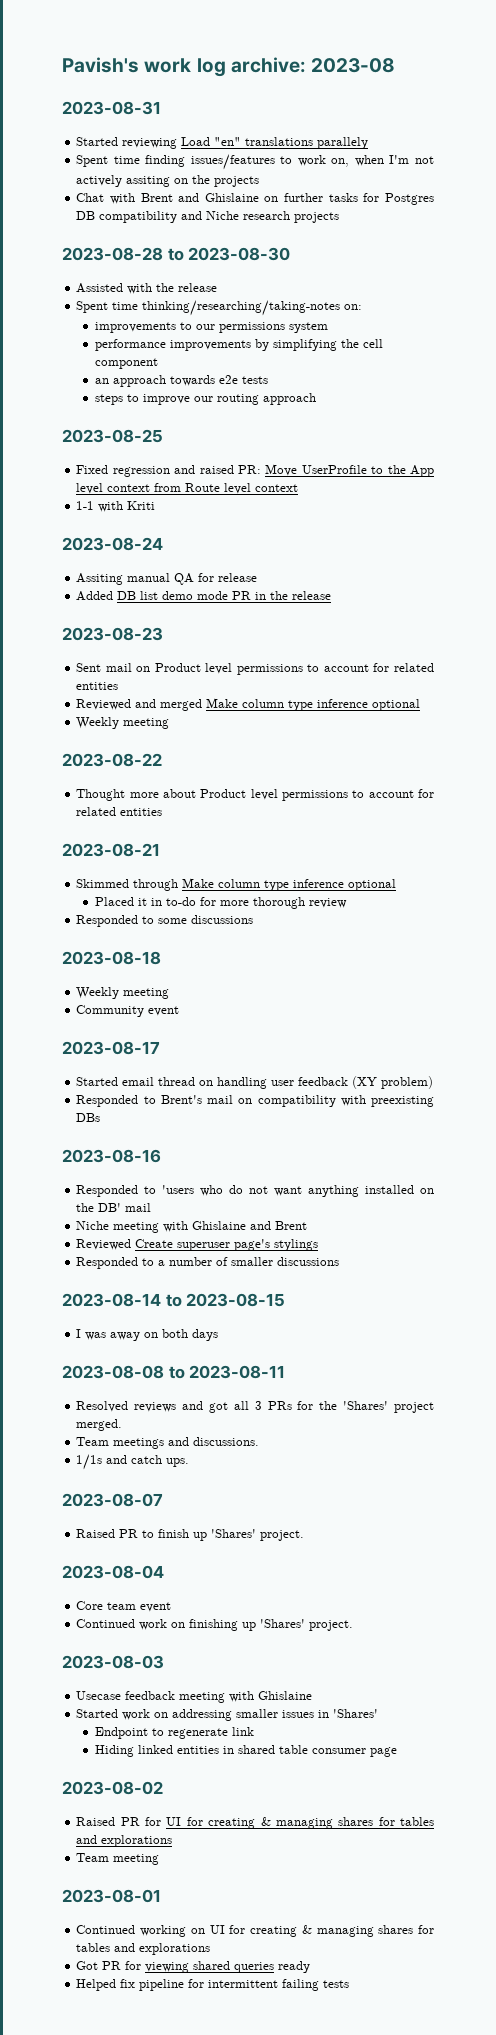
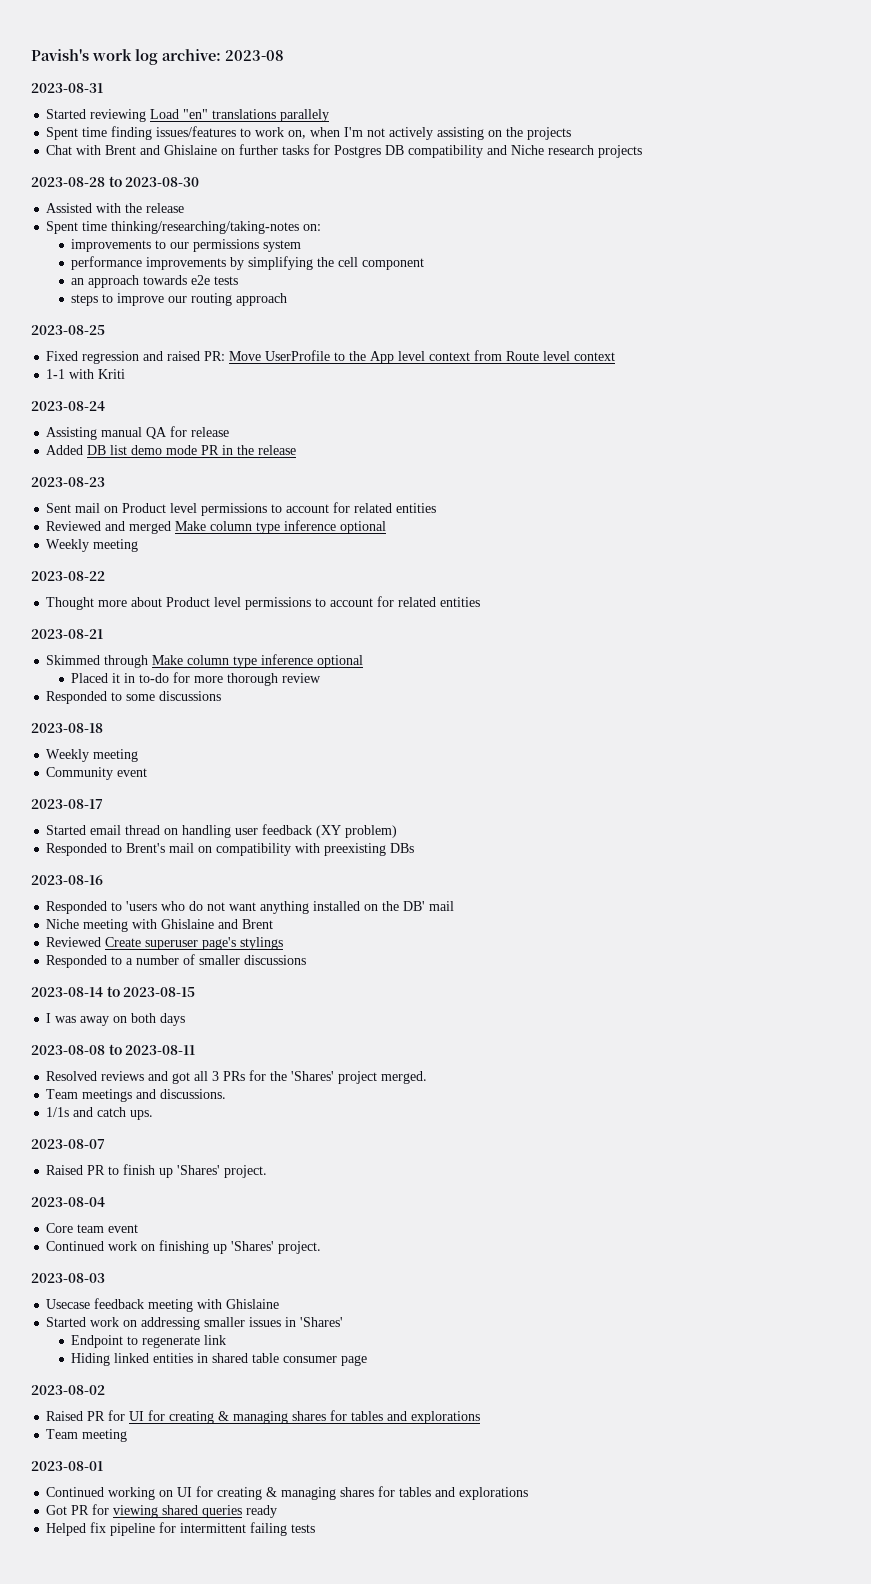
[126,176,171,187] assiting -> [437,127,485,140] assisting
[76,573,124,585] Assiting -> [46,427,98,440] Assisting

